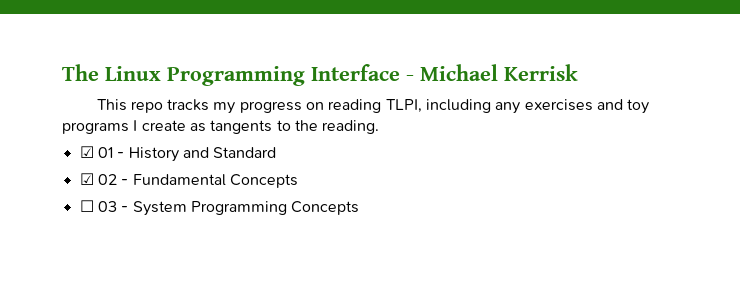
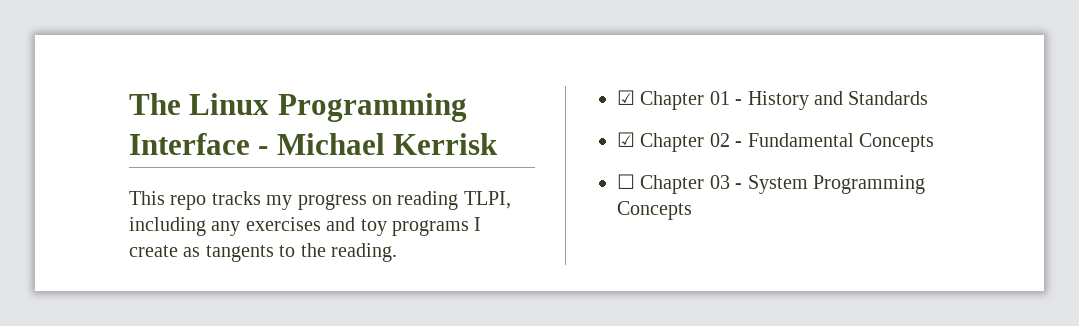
(94, 152) none -> [640,91,705,110] Chapter
[213,147,277,158] [79,173,94,185] Standard // ☑ -> [848,91,929,105] [617,132,705,152] Standards // ☑ Chapter
(94, 206) none -> [640,175,705,194] Chapter

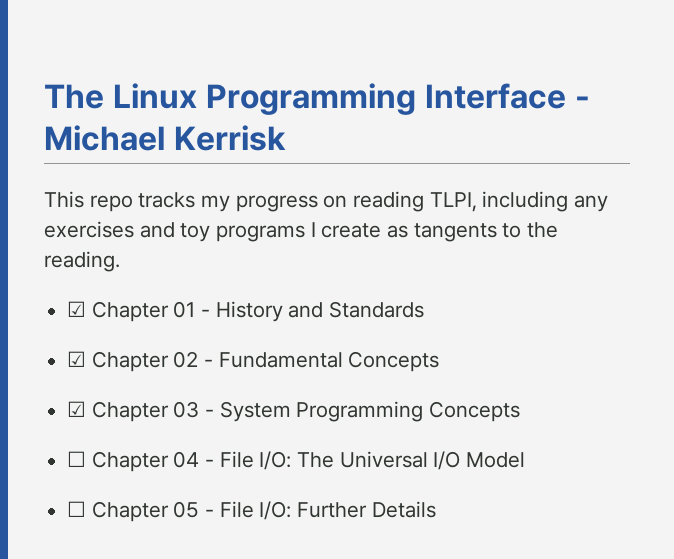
[617,174,635,189] ☐ -> [67,401,87,417] ☑
(692, 210) none -> [67,451,526,472] [67,501,436,522] // ☐ Chapter 04 - File I/O: The Universal I/O Model // ☐ Chapter 05 - File I/O: Further Details

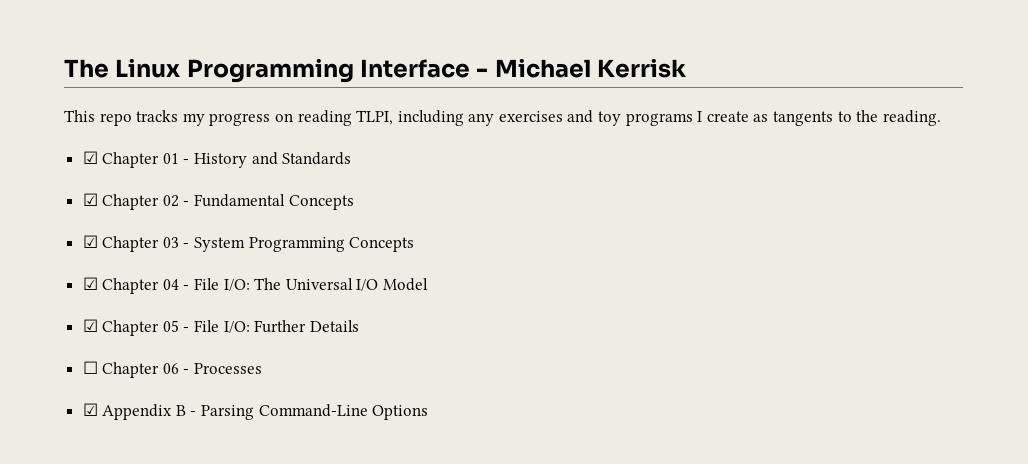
[67,451,87,467] ☐ -> [82,277,98,290] ☑
[67,501,87,517] ☐ -> [82,319,98,332] ☑
(436, 509) none -> [82,361,263,378] [82,403,429,420] // ☐ Chapter 06 - Processes // ☑ Appendix B - Parsing Command-Line Options

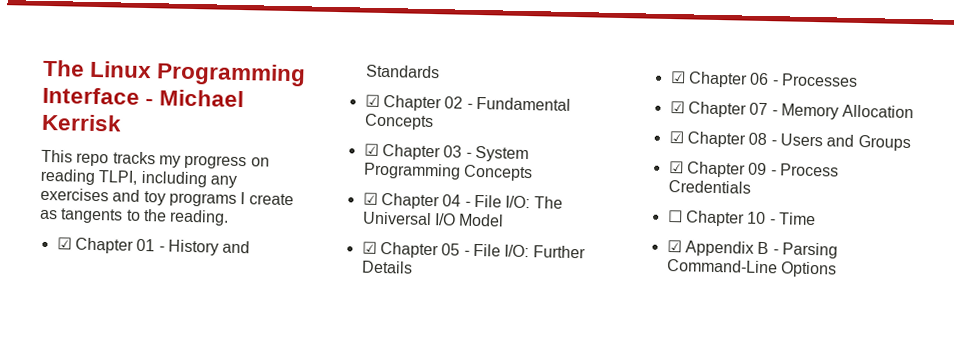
[82,361,98,374] ☐ -> [669,71,686,84] ☑
(263, 368) none -> [669,101,915,120] [668,131,911,152] [668,160,839,178] [667,179,751,194] [667,209,816,227] // ☑ Chapter 07 - Memory Allocation // ☑ Chapter 08 - Users and Groups // ☑ Chapter 09 - Process Credentials // ☐ Chapter 10 - Time

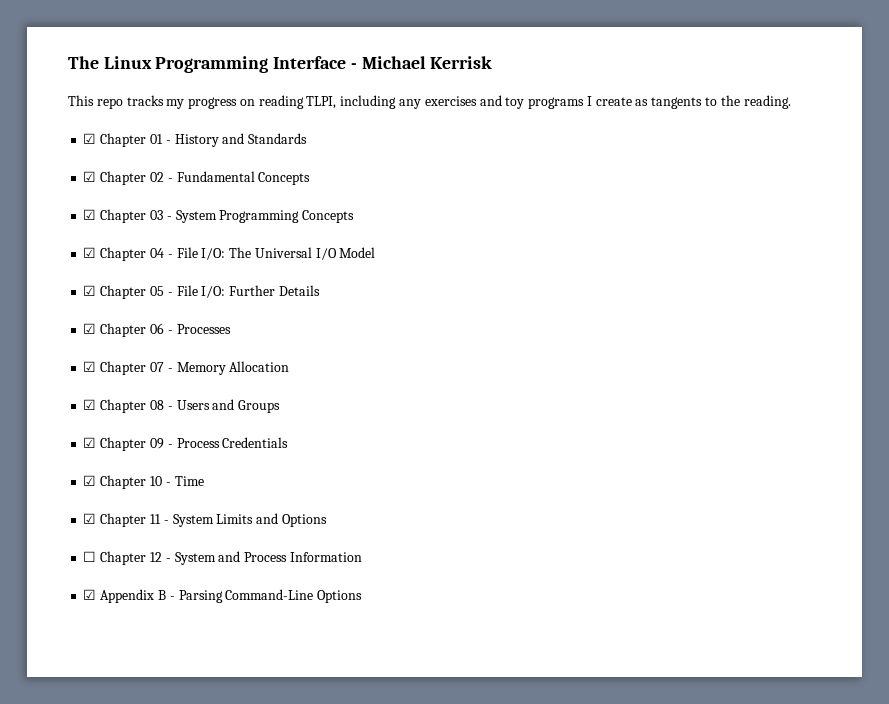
[667,209,683,223] ☐ -> [83,475,97,486] ☑
(816, 219) none -> [83,513,327,527] [83,551,362,565] // ☑ Chapter 11 - System Limits and Options // ☐ Chapter 12 - System and Process Information

